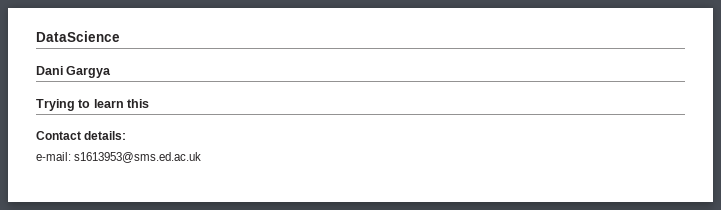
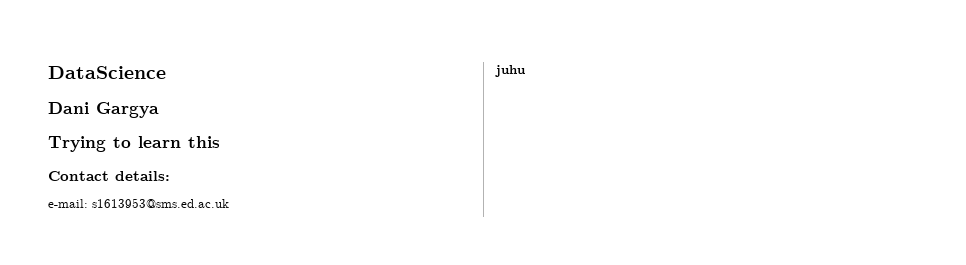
(202, 157) none -> [495,65,525,77] // juhu

